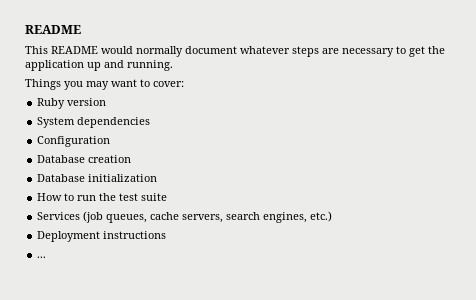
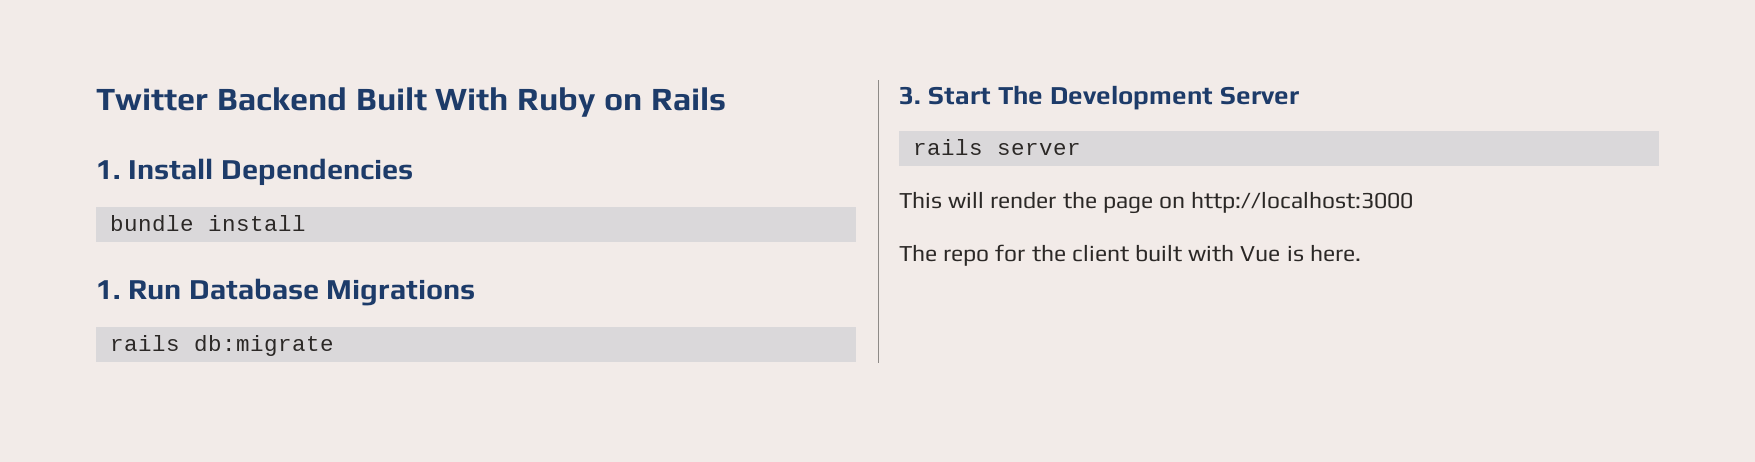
[25,25,81,34] [25,46,445,57] [25,60,173,71] [25,79,184,90] [37,98,107,109] [37,117,151,128] [37,136,111,147] [37,155,132,163] [37,174,158,182] [37,193,168,201] [37,211,333,223] [37,231,167,242] [37,256,47,258] README // This README would normally document whatever steps are necessary to get the application up and running. // Things you may want to cover: // Ruby version // System dependencies // Configuration // Database creation // Database initialization // How to run the test suite // Services (job queues, cache servers, search engines, etc.) // Deployment instructions // ... -> [96,87,726,117] [96,158,413,186] [109,215,306,231] [96,278,476,306] [109,335,334,356] [899,85,1300,110] [912,139,1081,155] [899,191,1414,214] [899,244,1361,266] Twitter Backend Built With Ruby on Rails // 1. Install Dependencies // bundle install // 1. Run Database Migrations // rails db:migrate // 3. Start The Development Server // rails server // This will render the page on http://localhost:3000 // The repo for the client built with Vue is here.

